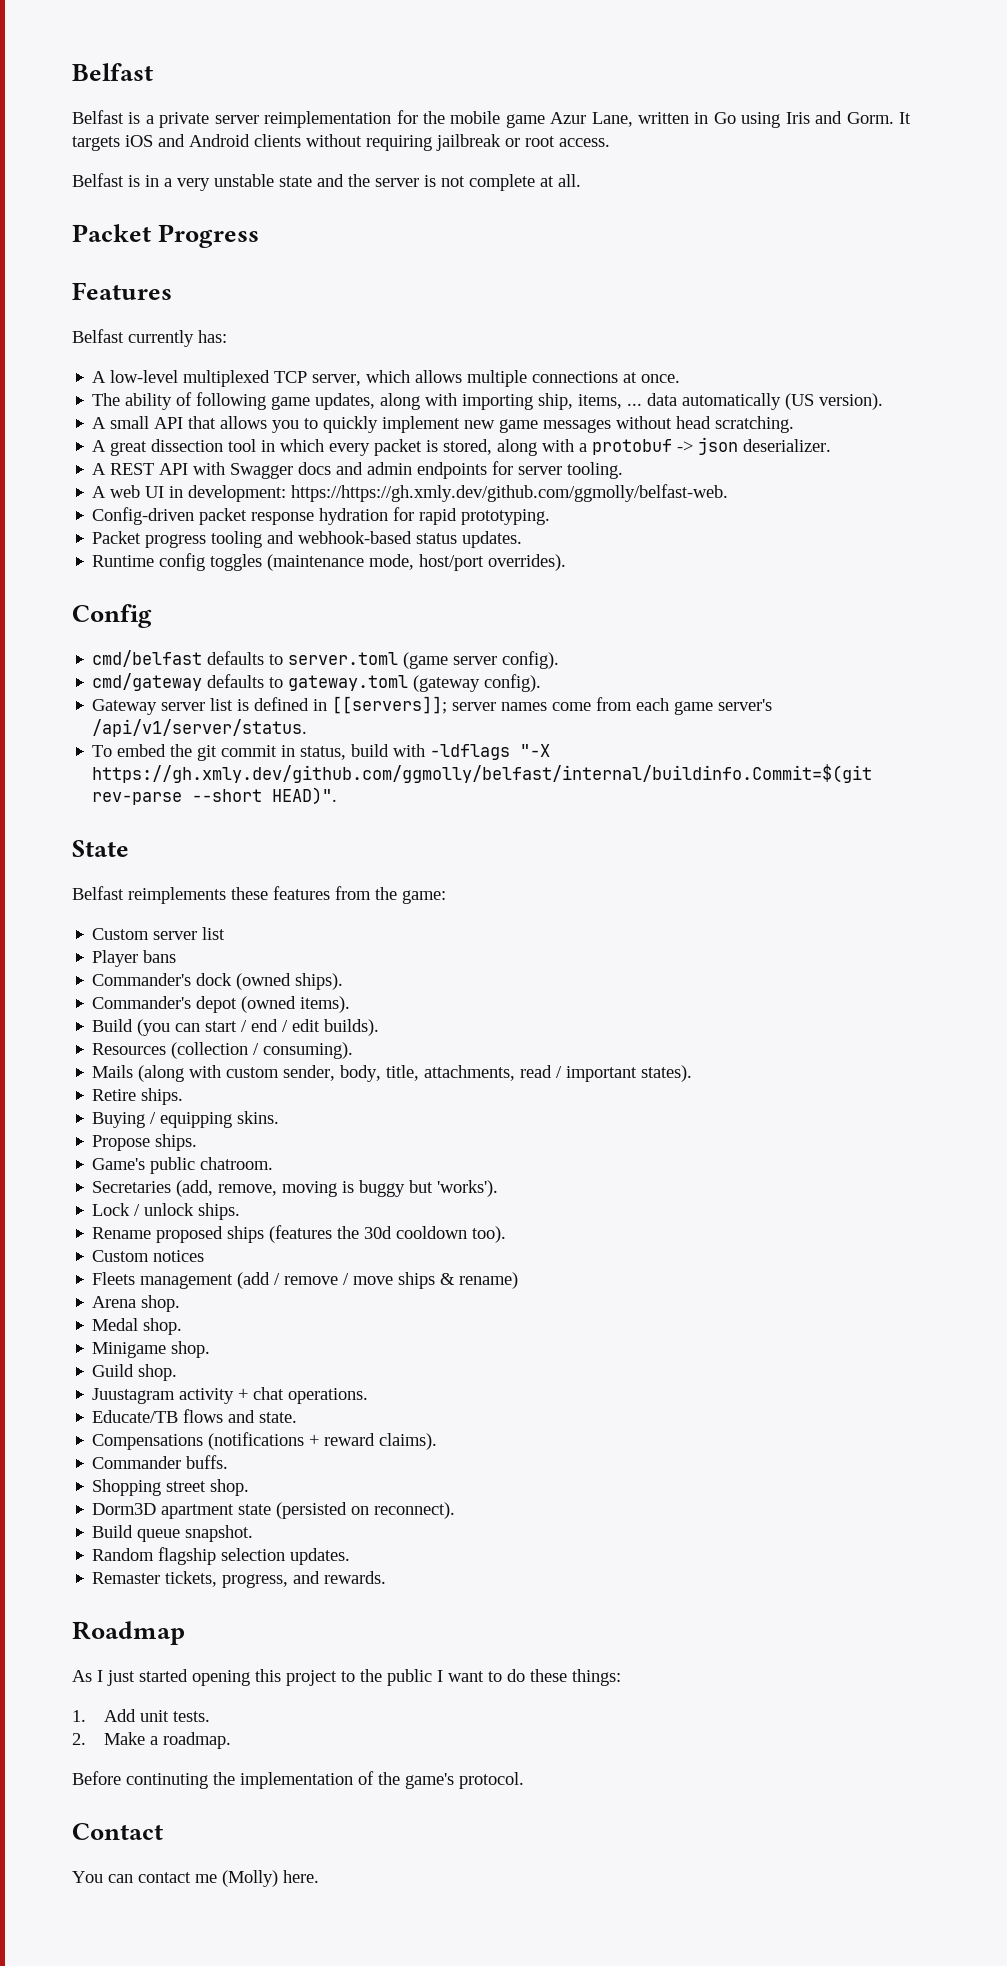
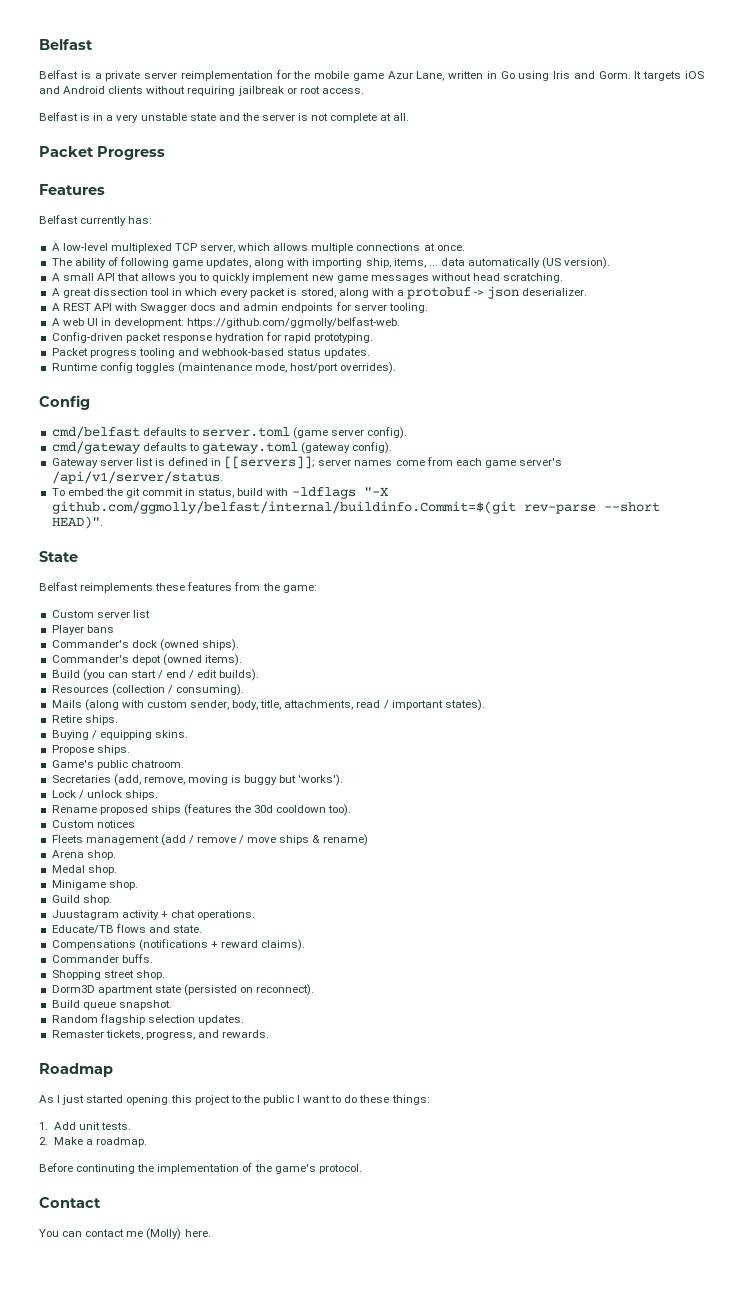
[291,484,729,502] https://https://gh.xmly.dev/github.com/ggmolly/belfast-web. -> [187,317,401,328] https://github.com/ggmolly/belfast-web.
[92,764,873,783] https://gh.xmly.dev/github.com/ggmolly/belfast/internal/buildinfo.Commit=$(git -> [51,501,516,514] github.com/ggmolly/belfast/internal/buildinfo.Commit=$(git

